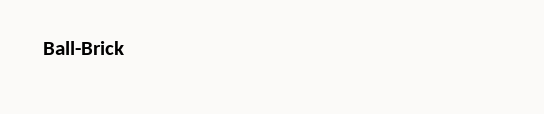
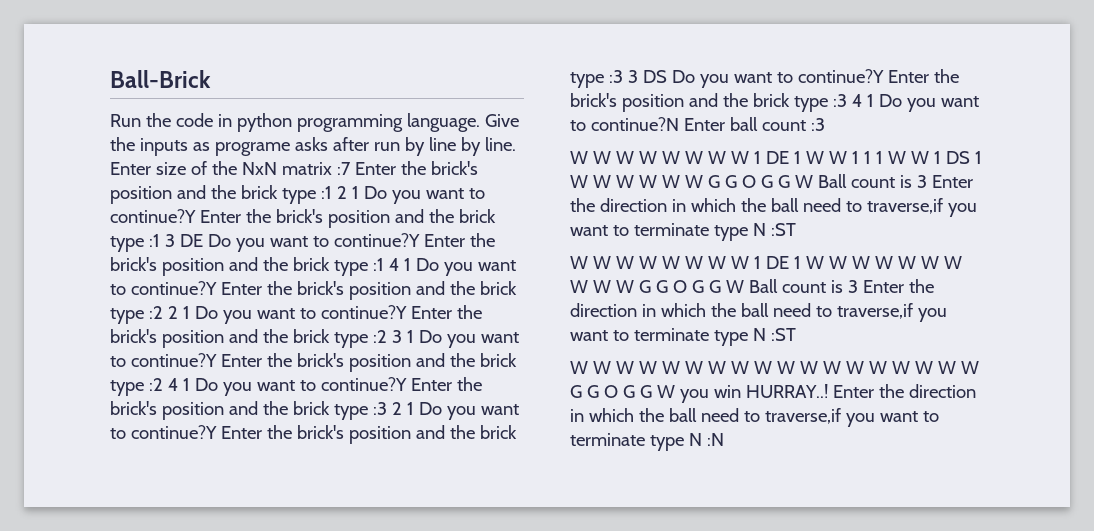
(124, 48) none -> [110,113,519,132] [110,137,516,156] [110,161,478,175] [110,185,485,204] [110,209,496,228] [110,233,495,252] [110,257,516,276] [110,281,517,300] [110,305,482,324] [110,329,519,348] [110,353,517,372] [110,377,482,396] [110,401,519,420] [110,425,517,444] [570,69,959,88] [570,93,979,112] [570,117,825,131] [570,151,982,164] [570,174,973,188] [570,198,977,217] [570,223,796,241] [570,256,962,269] [570,279,934,293] [570,303,947,322] [570,328,796,346] [570,361,979,374] [570,384,976,403] [570,408,939,427] [570,433,724,451] // Run the code in python programming language. Give the inputs as programe asks after run by line by line. Enter size of the NxN matrix :7 Enter the brick's position and the brick type :1 2 1 Do you want to continue?Y Enter the brick's position and the brick type :1 3 DE Do you want to continue?Y Enter the brick's position and the brick type :1 4 1 Do you want to continue?Y Enter the brick's position and the brick type :2 2 1 Do you want to continue?Y Enter the brick's position and the brick type :2 3 1 Do you want to continue?Y Enter the brick's position and the brick type :2 4 1 Do you want to continue?Y Enter the brick's position and the brick type :3 2 1 Do you want to continue?Y Enter the brick's position and the brick type :3 3 DS Do you want to continue?Y Enter the brick's position and the brick type :3 4 1 Do you want to continue?N Enter ball count :3 // W W W W W W W W 1 DE 1 W W 1 1 1 W W 1 DS 1 W W W W W W G G O G G W Ball count is 3 Enter the direction in which the ball need to traverse,if you want to terminate type N :ST // W W W W W W W W 1 DE 1 W W W W W W W W W W G G O G G W Ball count is 3 Enter the direction in which the ball need to traverse,if you want to terminate type N :ST // W W W W W W W W W W W W W W W W W W G G O G G W you win HURRAY..! Enter the direction in which the ball need to traverse,if you want to terminate type N :N

